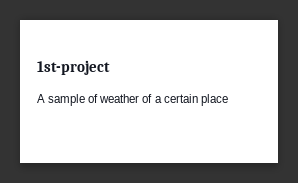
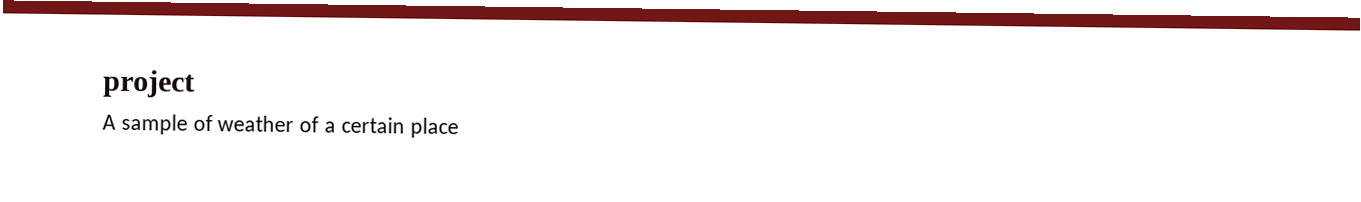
[37,60,110,75] 1st-project -> [103,69,195,98] project

